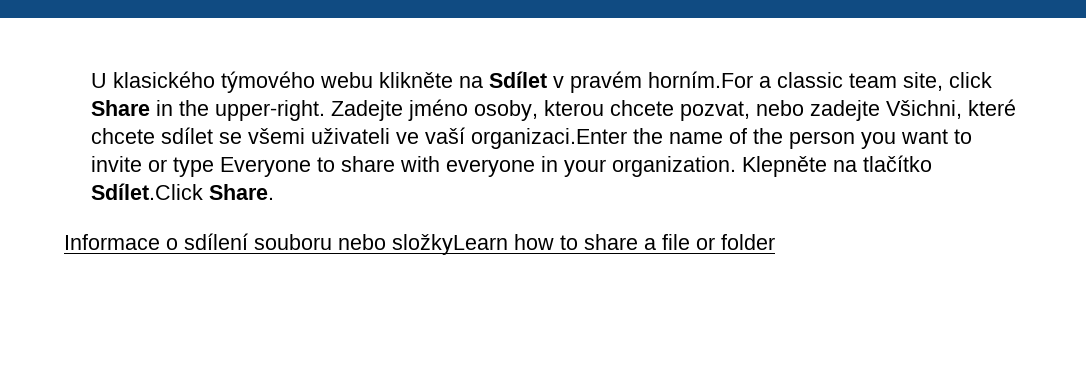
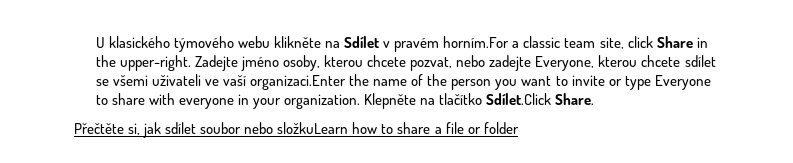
[885,99,1016,119] Všichni, které -> [535,55,638,71] Everyone, kterou
[64,233,508,255] Informace o sdílení souboru nebo složkyLearn -> [74,122,349,138] Přečtěte si, jak sdílet soubor nebo složkuLearn

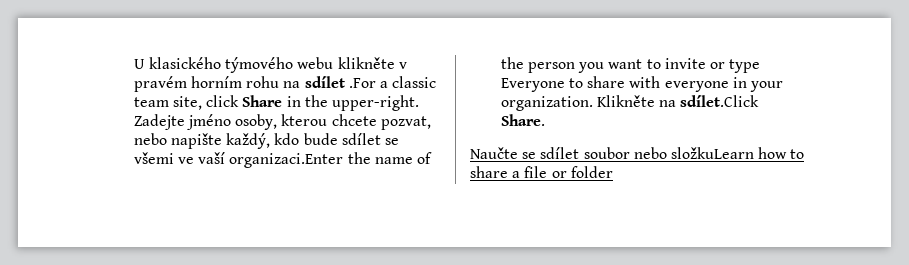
[325,36,510,52] na Sdílet v pravém horním.For -> [398,62,407,69] [133,76,376,92] v pravém horním rohu na sdílet .For
[489,55,681,71] zadejte Everyone, kterou chcete -> [171,133,338,149] napište každý, kdo bude
[151,74,201,86] uživateli -> (174, 158) none
[364,93,595,109] [74,122,162,138] Klepněte na tlačítko Sdílet.Click Share. // Přečtěte si, jak -> [597,95,760,107] [500,114,545,126] [470,147,537,159] Klikněte na sdílet.Click Share. // Naučte se

